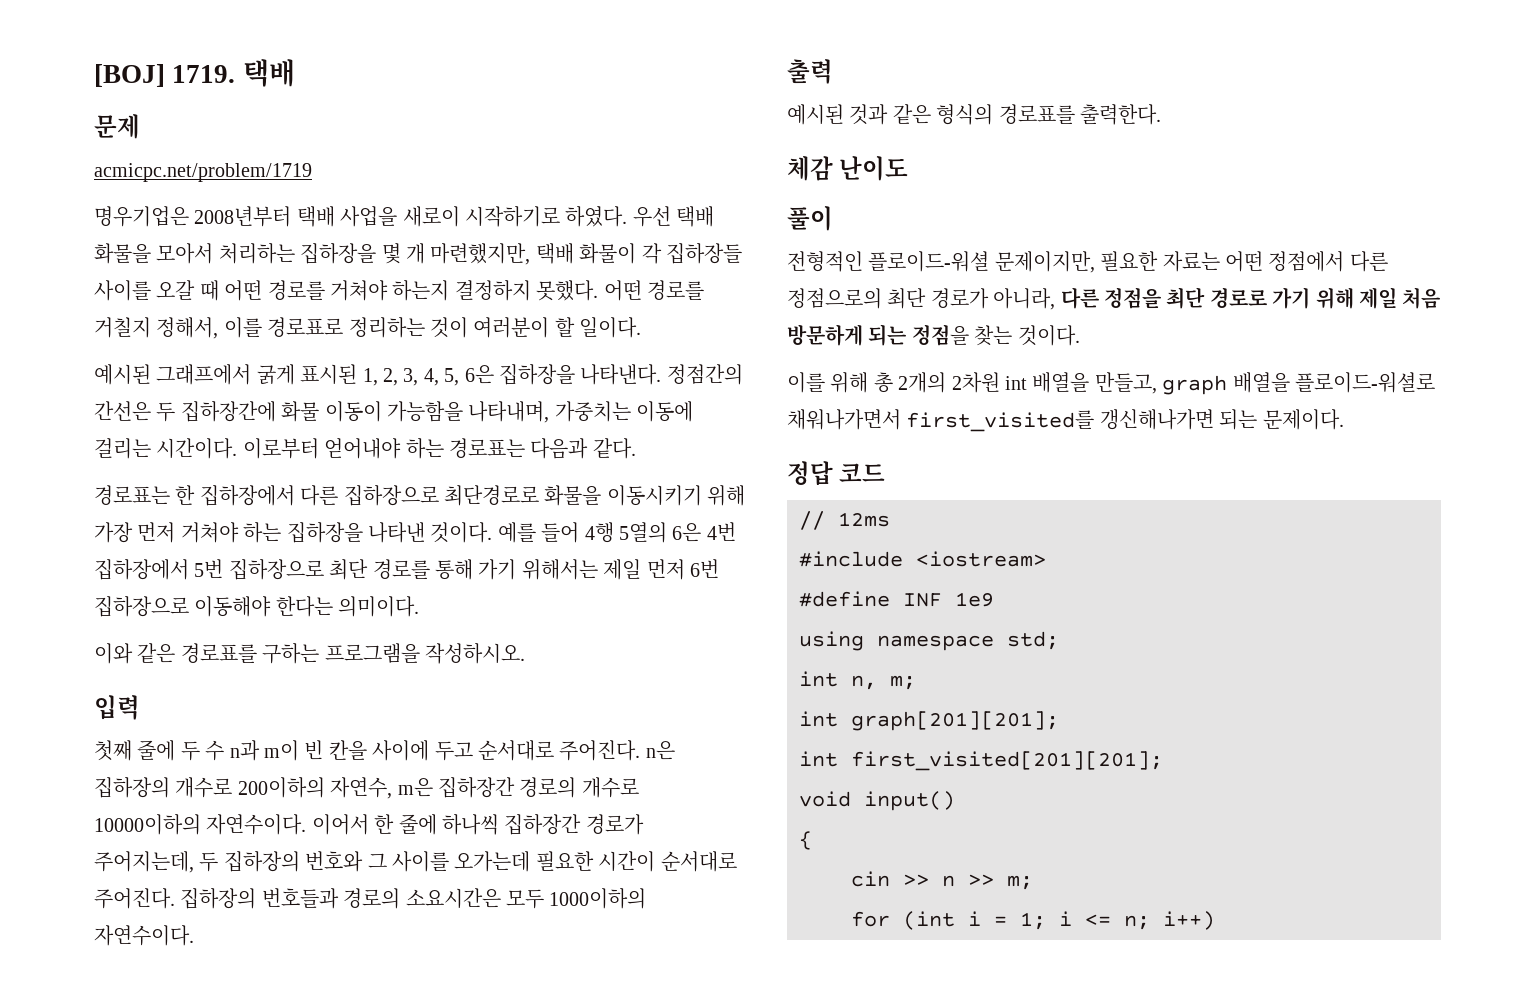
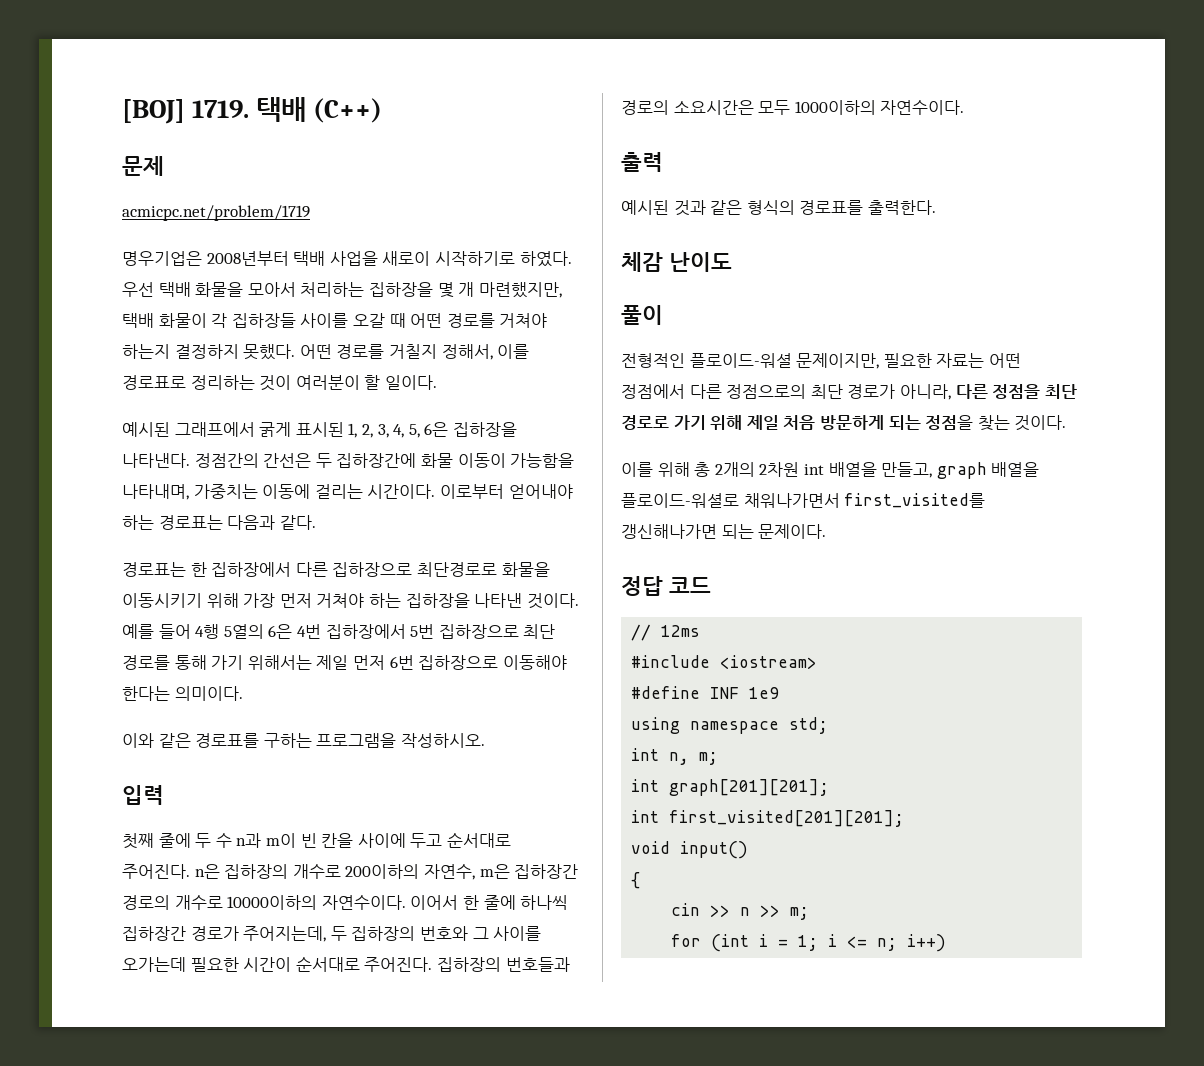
(295, 73) none -> [313,98,383,123] (C++)

